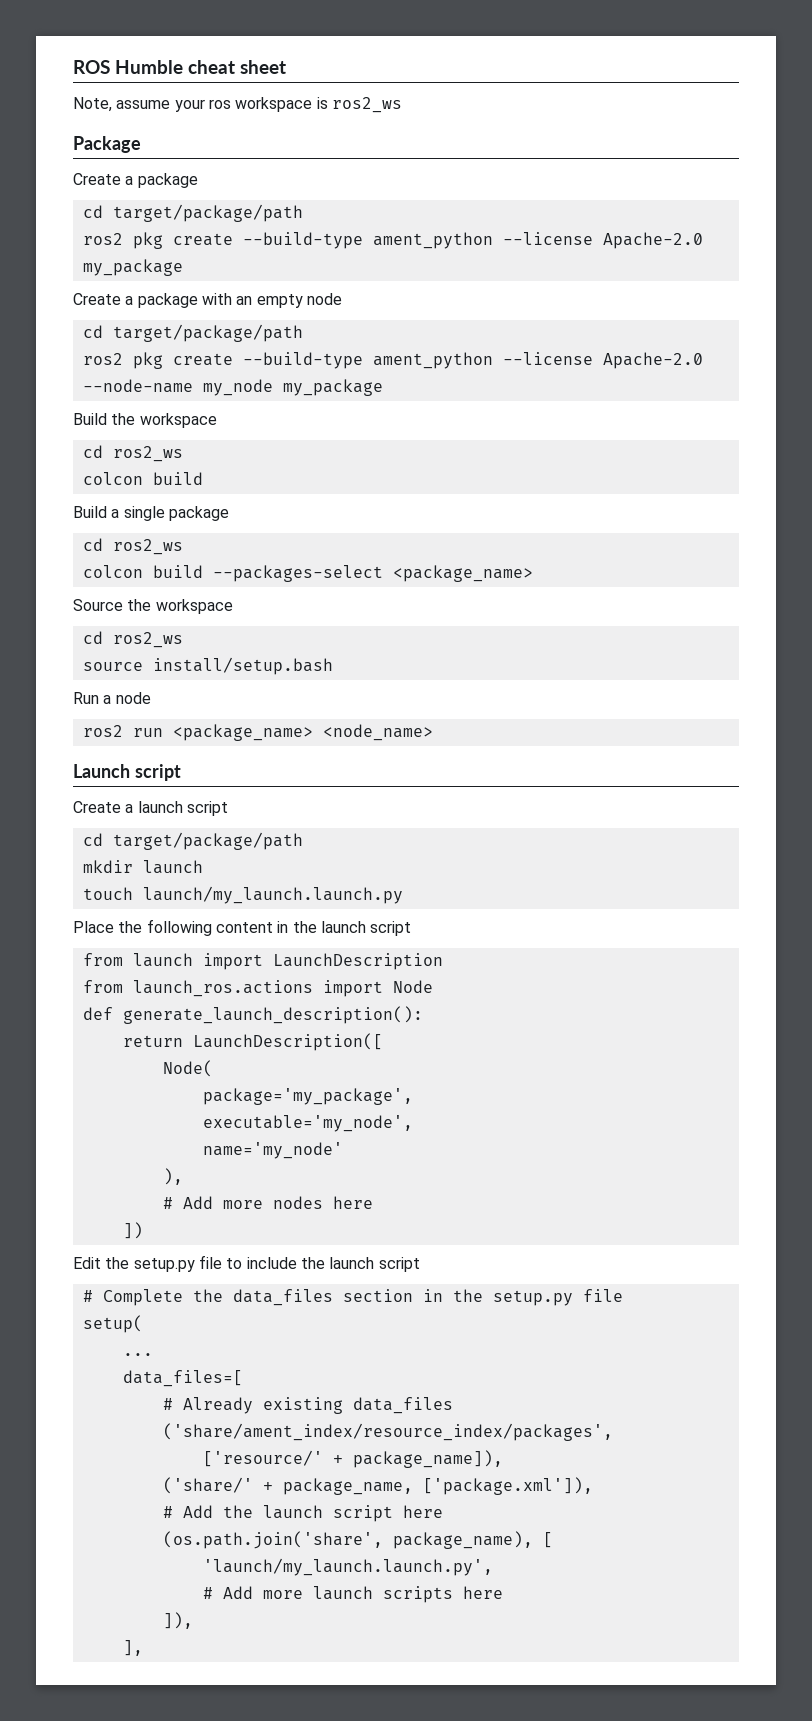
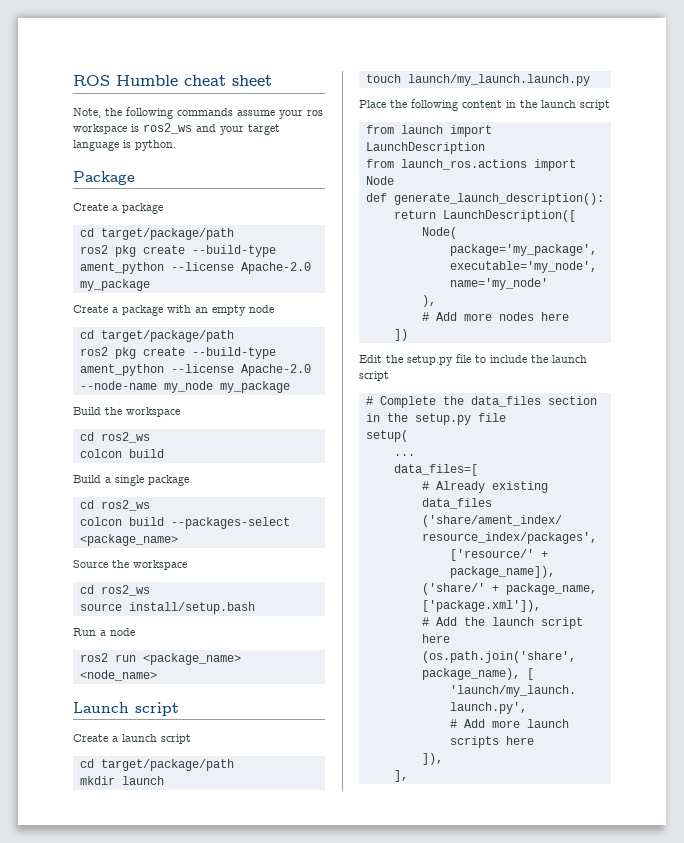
(112, 104) none -> [105,107,233,119] the following commands
(402, 105) none -> [196,124,280,135] [73,140,176,151] and your target language is python.

